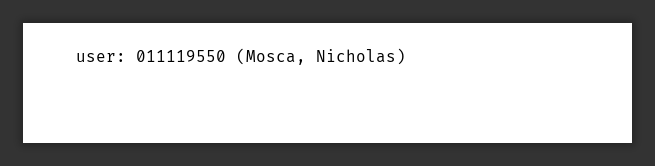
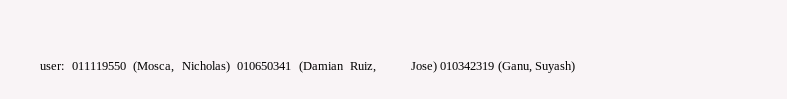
(406, 56) none -> [237,61,576,73] 010650341 (Damian Ruiz, Jose) 010342319 (Ganu, Suyash)

